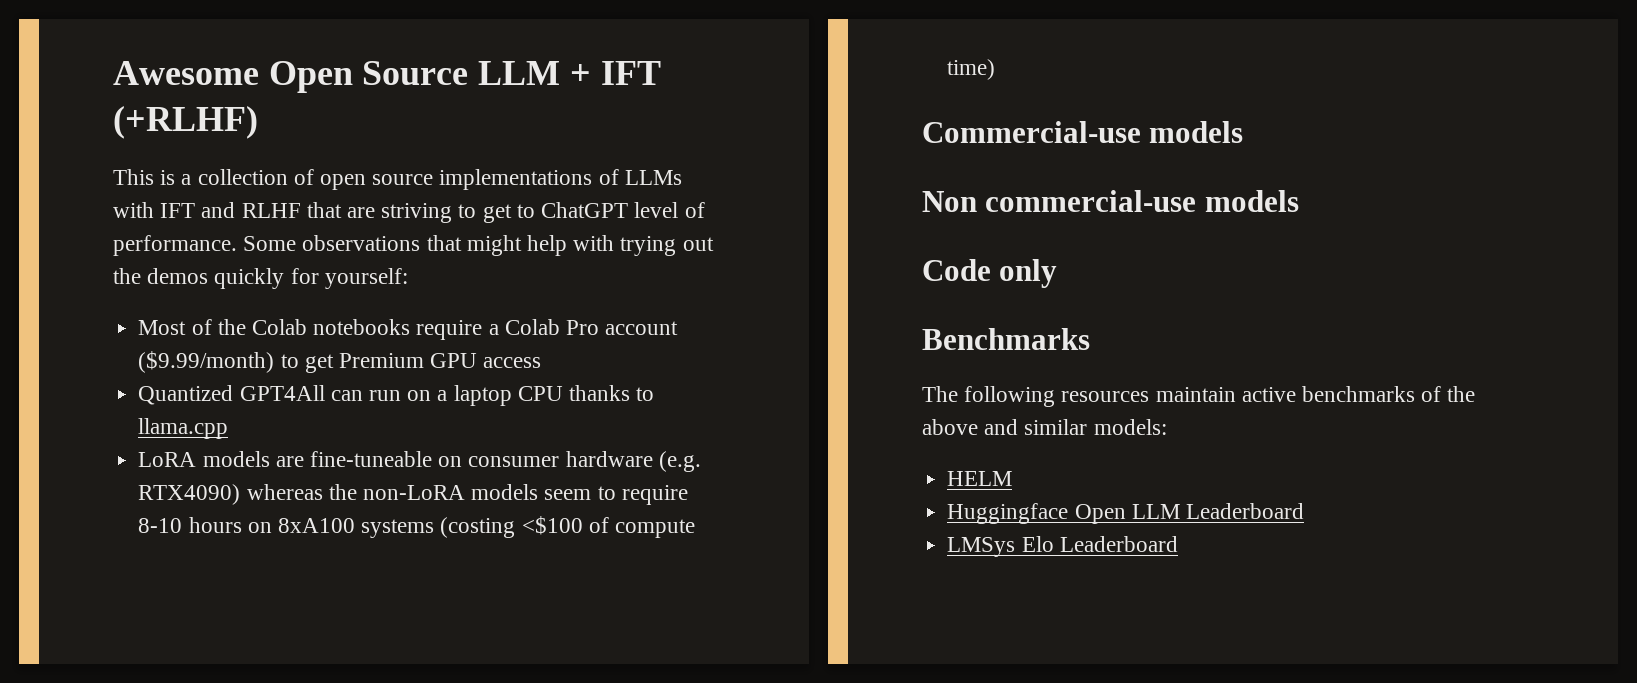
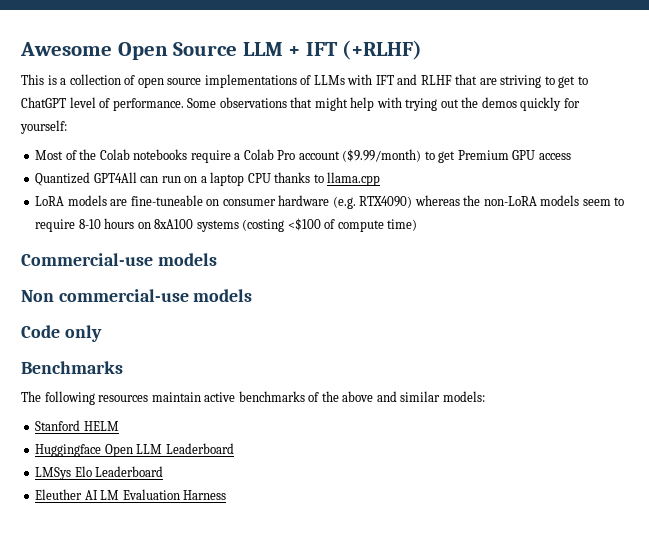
(1167, 427) none -> [35,420,81,431] Stanford
(1178, 544) none -> [35,489,227,500] // Eleuther AI LM Evaluation Harness

